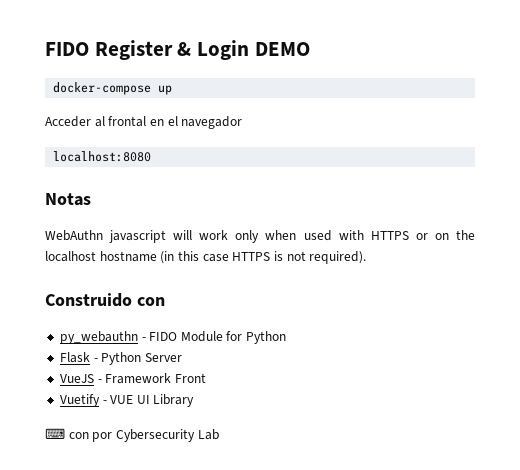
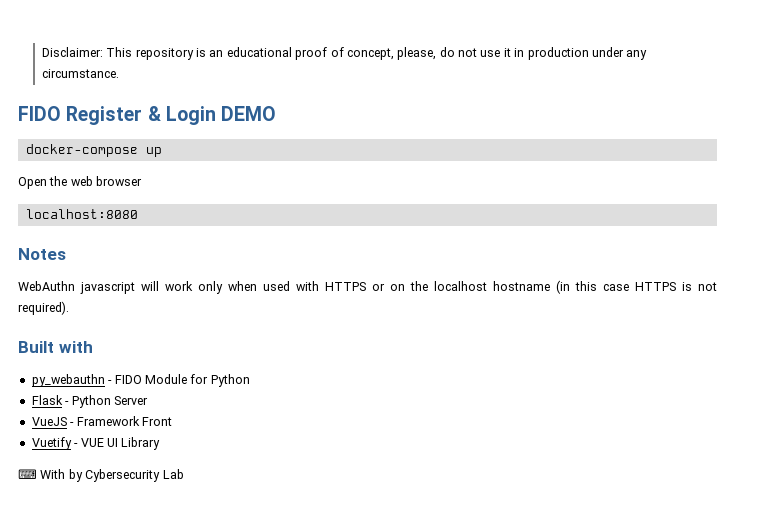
(45, 49) none -> [41,47,648,60] [41,69,119,78] Disclaimer: This repository is an educational proof of concept, please, do not use it in production under any circumstance. //
[45,116,243,129] Acceder al frontal en el navegador -> [18,176,143,189] Open the web browser
[45,193,91,206] Notas -> [18,248,66,260] Notes
[45,293,165,307] Construido con -> [18,341,93,353] Built with
[68,432,113,442] con por -> [40,469,83,482] With by

